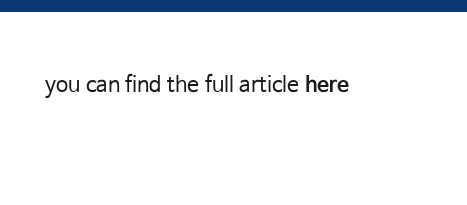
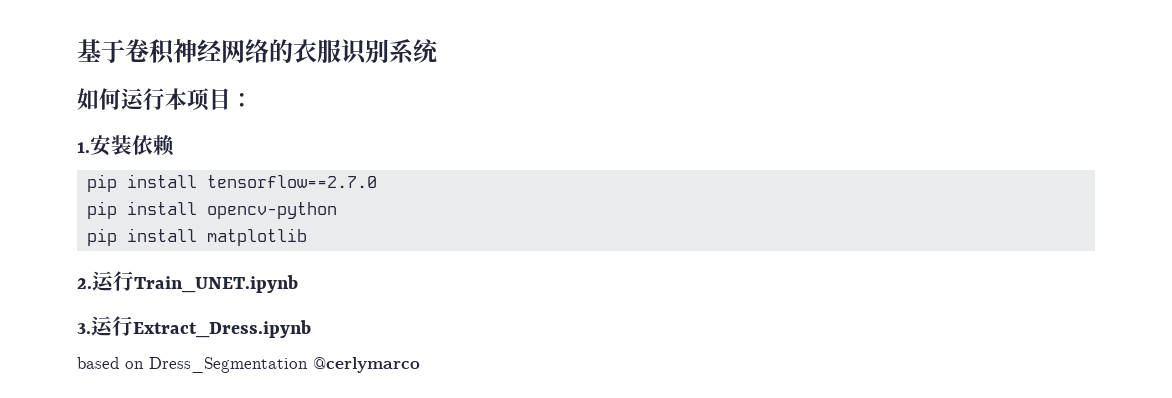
[45,73,350,99] you can find the full article here -> [77,39,439,65] [77,88,253,111] [77,135,175,156] [87,174,378,192] [87,201,338,219] [87,228,308,246] [77,271,298,293] [77,316,311,338] [77,357,420,373] 基于卷积神经网络的衣服识别系统 // 如何运行本项目： // 1.安装依赖 // pip install tensorflow==2.7.0 // pip install opencv-python // pip install matplotlib // 2.运行Train_UNET.ipynb // 3.运行Extract_Dress.ipynb // based on Dress_Segmentation @cerlymarco

